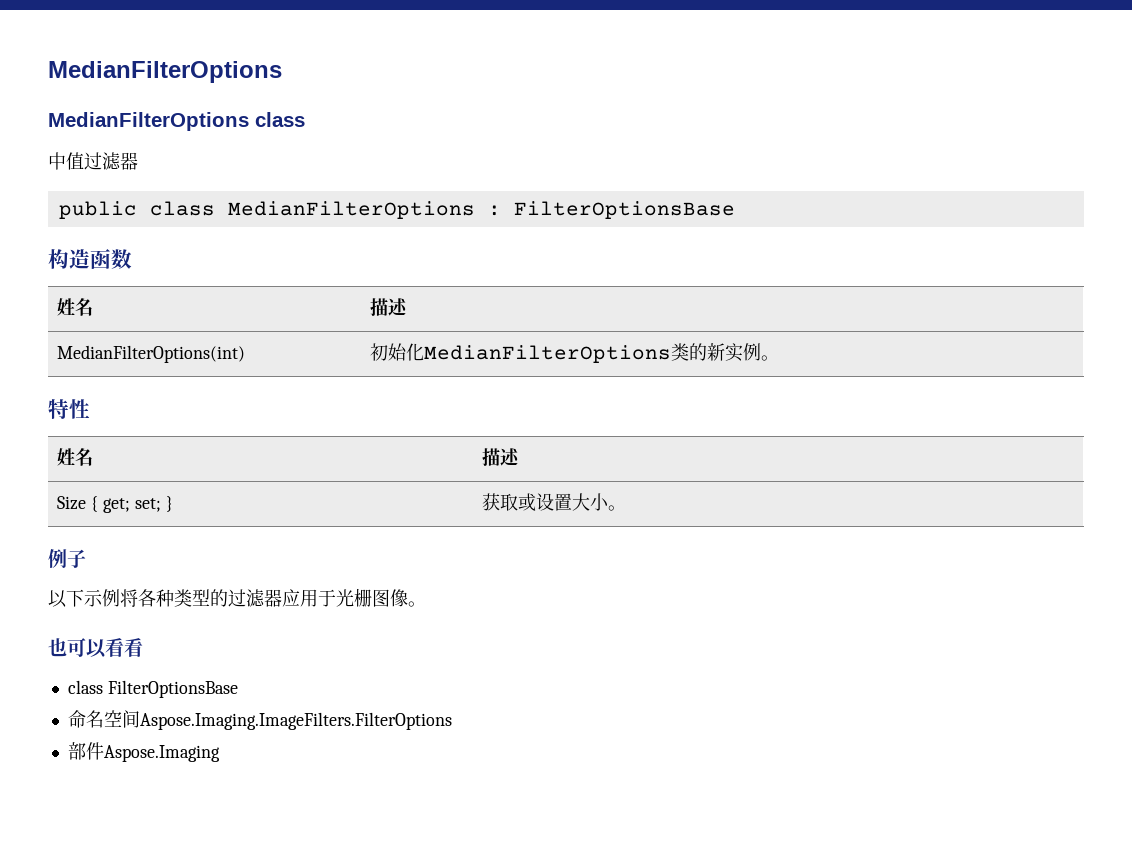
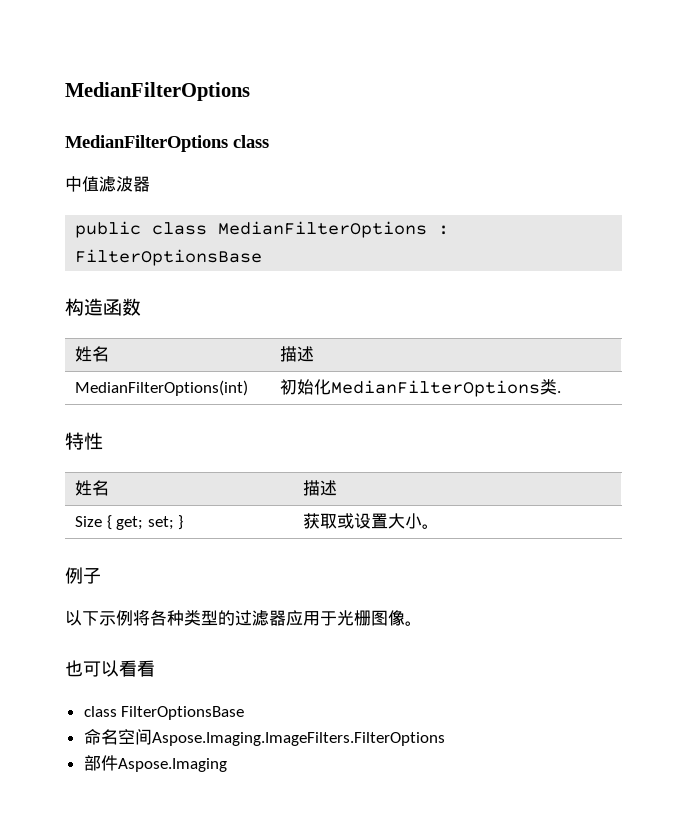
[84,152,121,170] 过滤 -> [99,176,133,192] 滤波
[689,343,780,362] 的新实例。 -> [557,391,562,393] .

